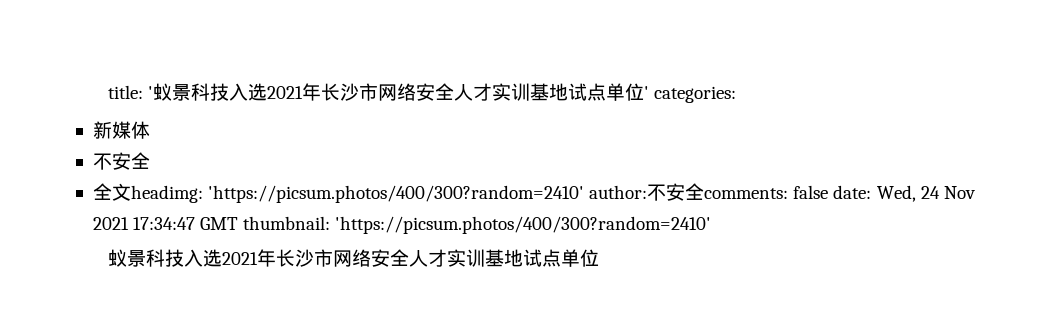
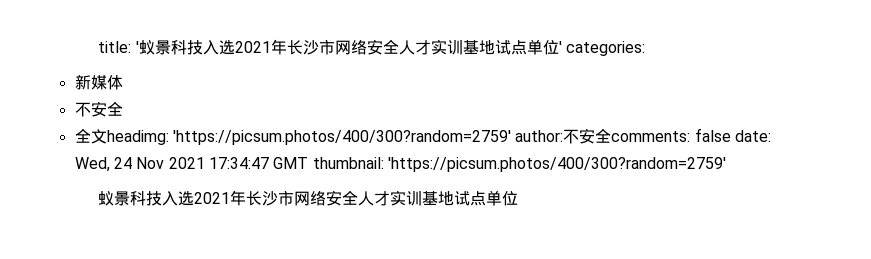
[208,185,585,203] 'https://picsum.photos/400/300?random=2410' -> [172,130,511,145] 'https://picsum.photos/400/300?random=2759'
[335,216,712,234] 'https://picsum.photos/400/300?random=2410' -> [387,157,726,172] 'https://picsum.photos/400/300?random=2759'

